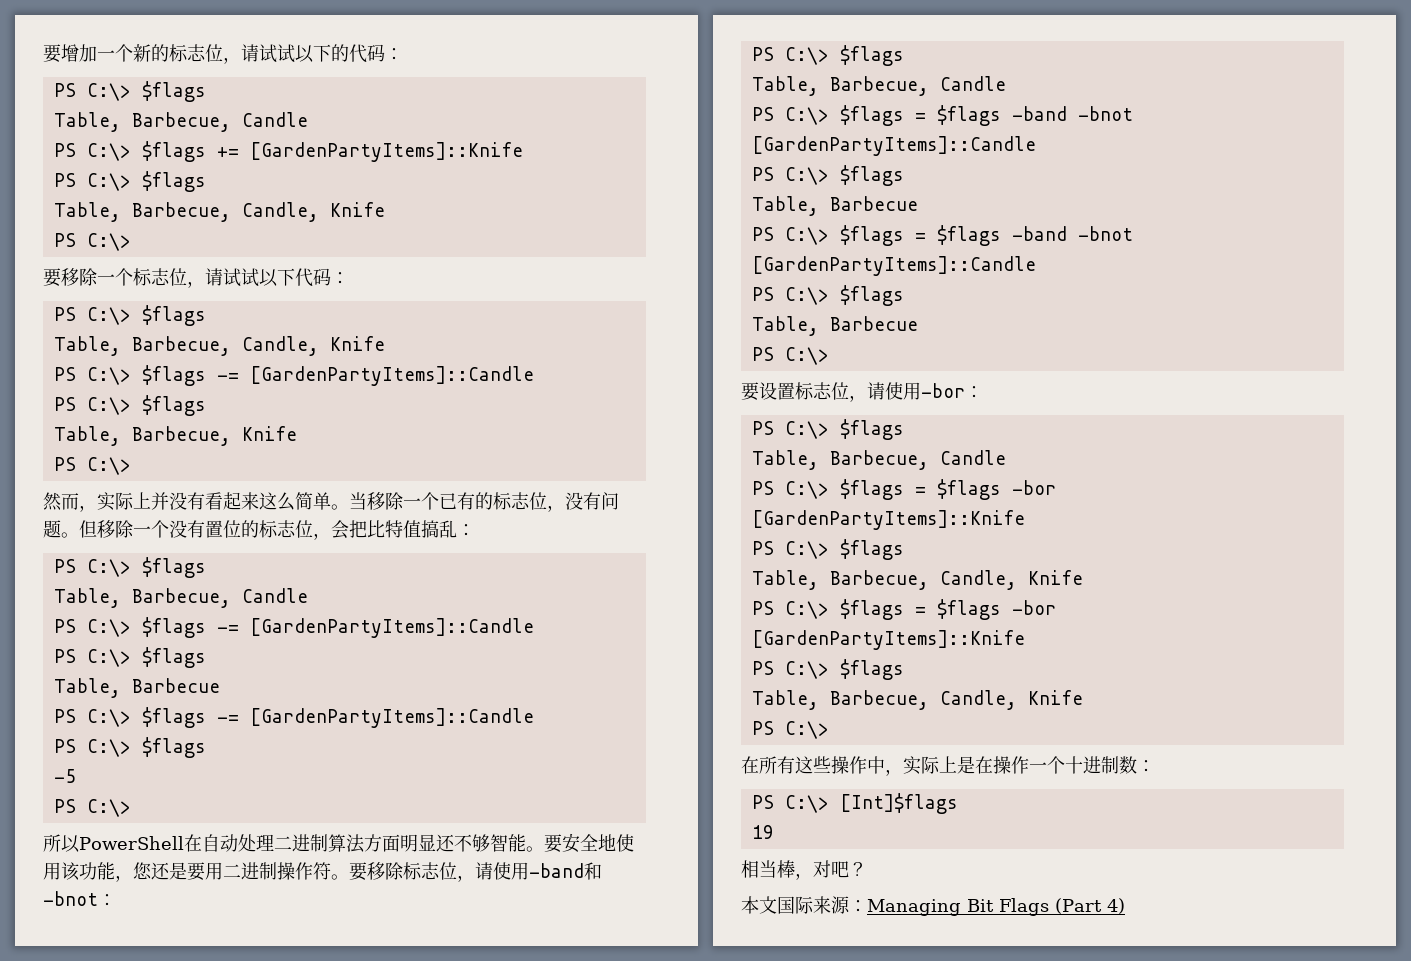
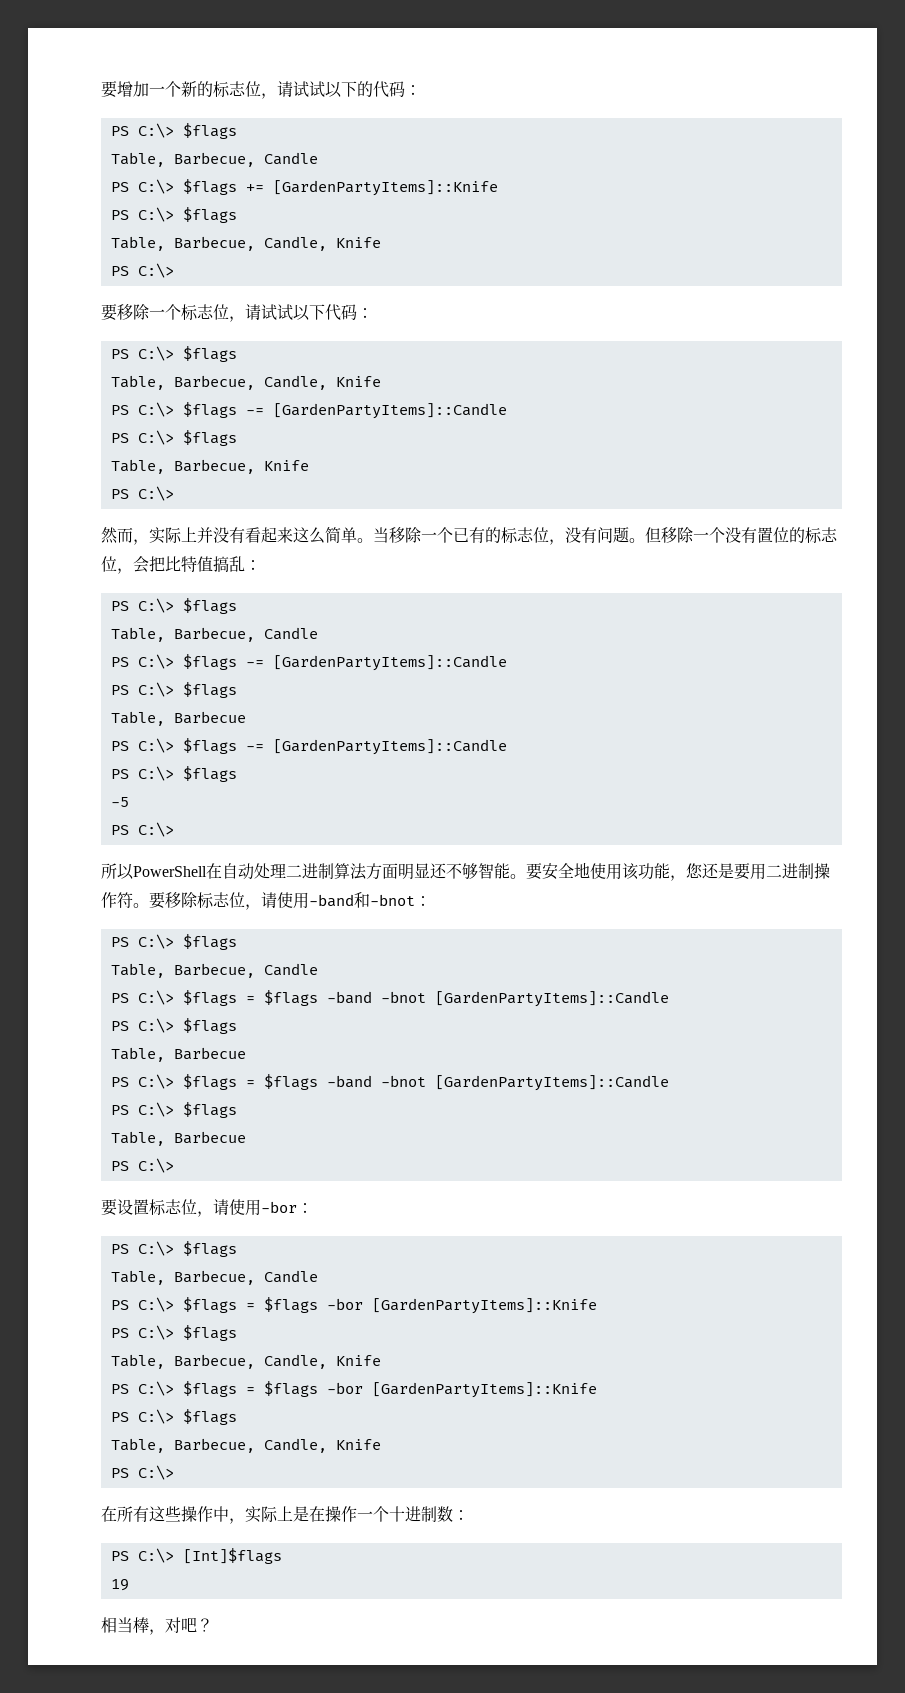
[741,896,1125,916] // 本文国际来源：Managing Bit Flags (Part 4) -> (213, 1625) none

